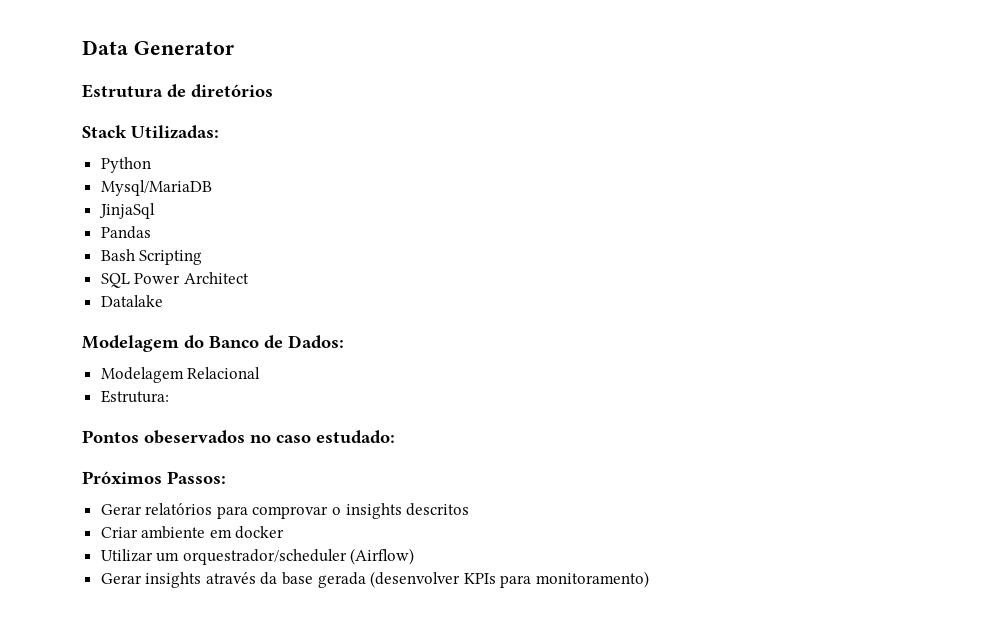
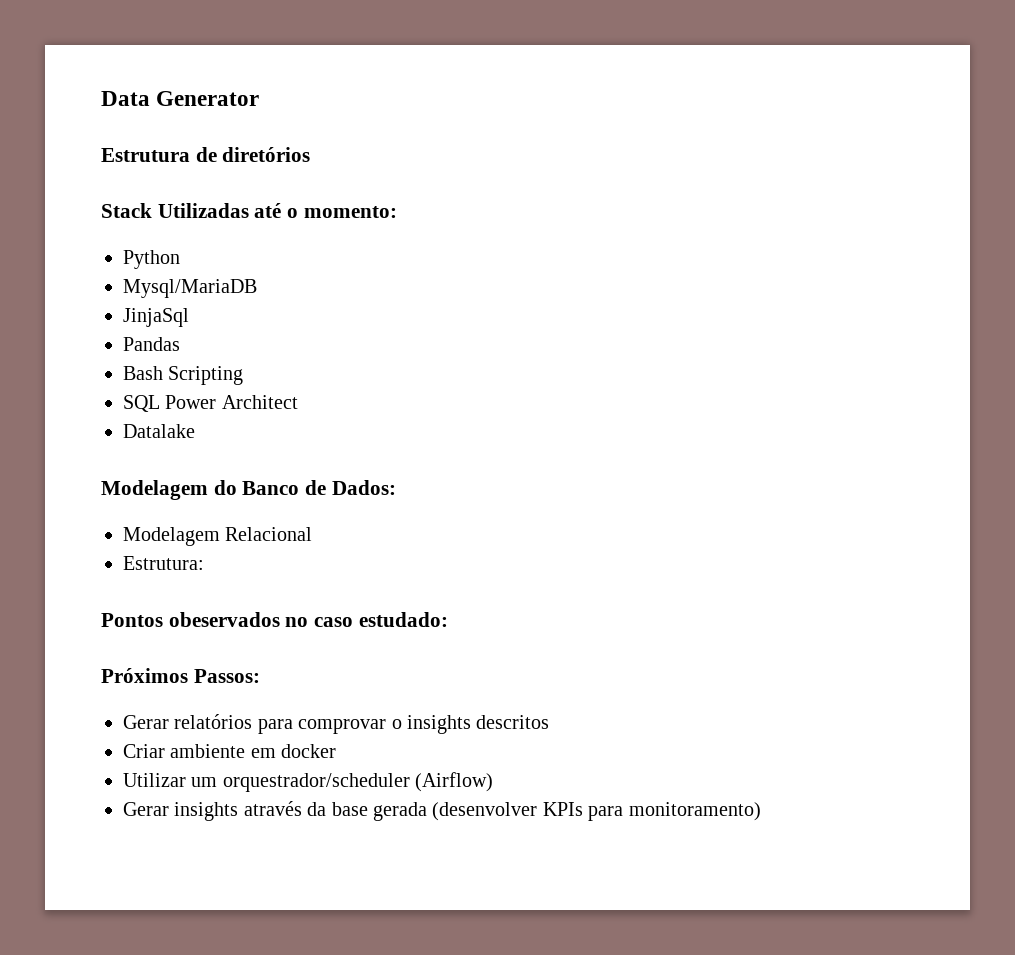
[131,125,219,139] Utilizadas: -> [157,203,397,218] Utilizadas até o momento:

